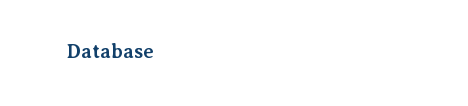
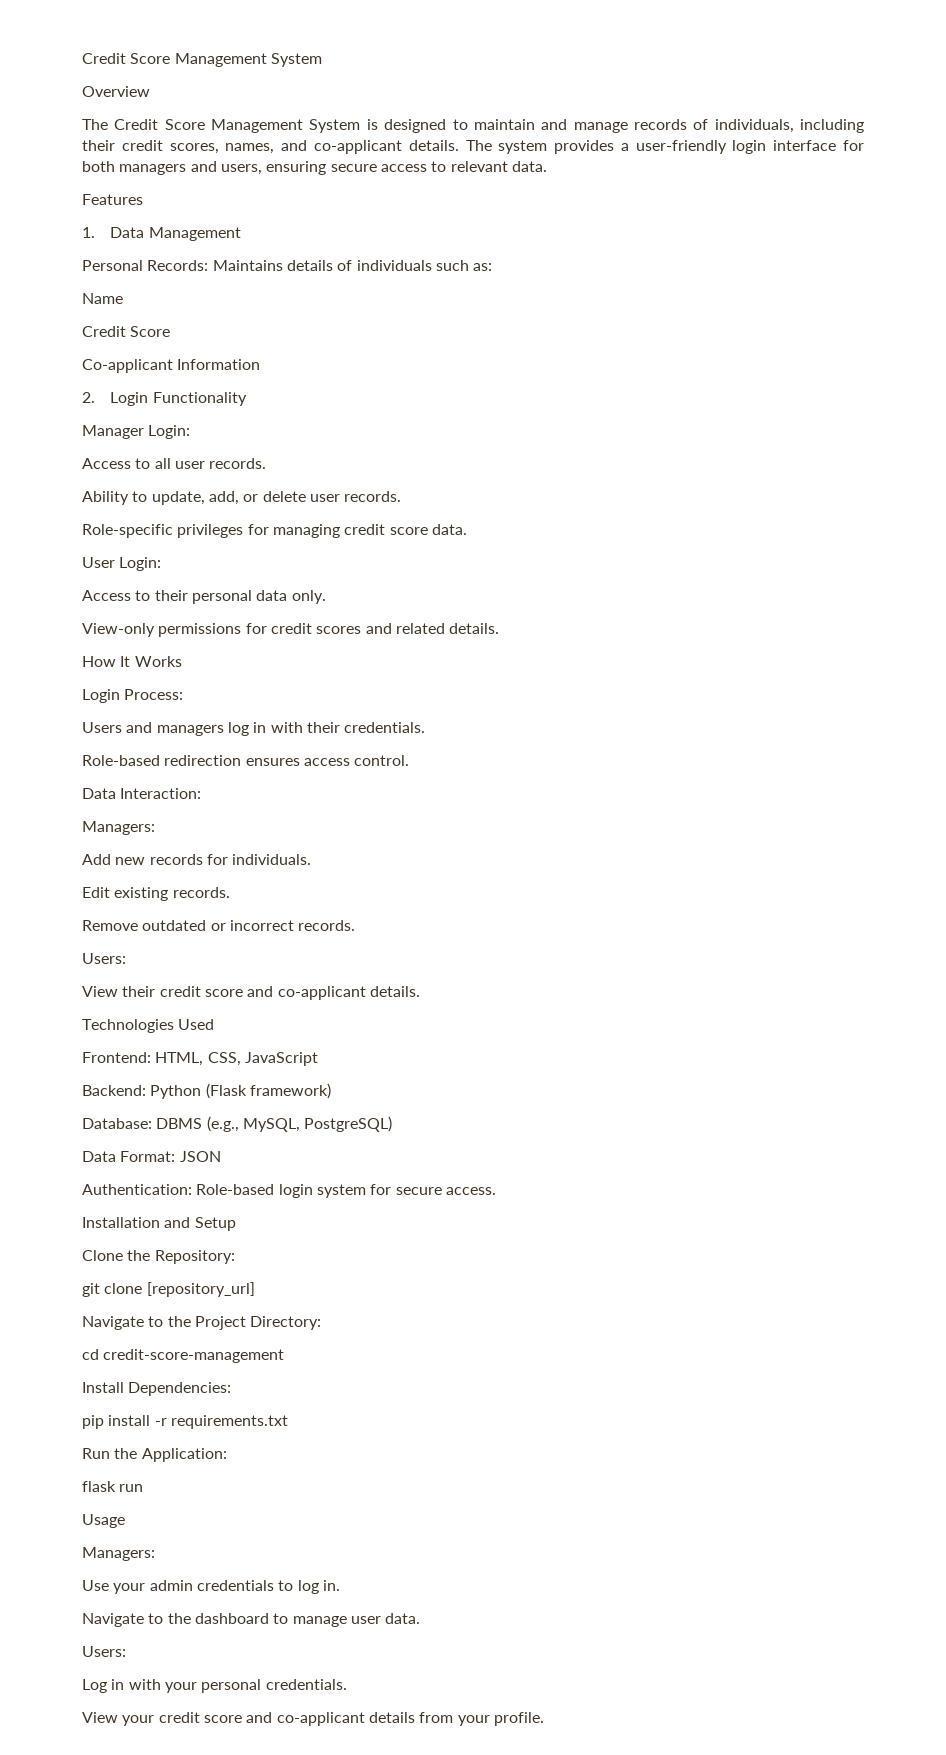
[67,43,154,58] Database -> [82,53,322,67] [82,86,150,97] [82,119,864,133] [82,140,865,154] [82,161,547,175] [82,194,143,205] [82,227,241,241] [82,260,493,271] [82,293,123,304] [82,326,171,337] [82,359,261,373] [82,392,247,406] [82,425,191,439] [82,458,267,469] [82,491,402,505] [82,524,467,538] [82,557,162,571] [82,590,326,604] [82,623,500,637] [82,656,182,667] [82,689,184,703] [82,722,426,736] [82,755,410,766] [82,788,202,799] [82,821,155,835] [82,854,312,865] [82,887,230,901] [82,920,356,931] [82,953,126,964] [82,986,420,1000] [82,1019,215,1033] [82,1052,318,1066] [82,1083,331,1099] [82,1116,393,1132] [82,1151,221,1162] [82,1184,496,1198] [82,1217,236,1231] [82,1250,235,1264] [82,1282,255,1297] [82,1316,322,1330] [82,1349,285,1363] [82,1382,232,1396] [82,1415,288,1429] [82,1448,227,1462] [82,1481,144,1492] [82,1514,125,1528] [82,1547,155,1561] [82,1580,340,1594] [82,1613,421,1627] [82,1646,126,1657] [82,1679,347,1693] [82,1712,544,1726] Credit Score Management System // Overview // The Credit Score Management System is designed to maintain and manage records of individuals, including their credit scores, names, and co-applicant details. The system provides a user-friendly login interface for both managers and users, ensuring secure access to relevant data. // Features // 1. Data Management // Personal Records: Maintains details of individuals such as: // Name // Credit Score // Co-applicant Information // 2. Login Functionality // Manager Login: // Access to all user records. // Ability to update, add, or delete user records. // Role-specific privileges for managing credit score data. // User Login: // Access to their personal data only. // View-only permissions for credit scores and related details. // How It Works // Login Process: // Users and managers log in with their credentials. // Role-based redirection ensures access control. // Data Interaction: // Managers: // Add new records for individuals. // Edit existing records. // Remove outdated or incorrect records. // Users: // View their credit score and co-applicant details. // Technologies Used // Frontend: HTML, CSS, JavaScript // Backend: Python (Flask framework) // Database: DBMS (e.g., MySQL, PostgreSQL) // Data Format: JSON // Authentication: Role-based login system for secure access. // Installation and Setup // Clone the Repository: // git clone [repository_url] // Navigate to the Project Directory: // cd credit-score-management // Install Dependencies: // pip install -r requirements.txt // Run the Application: // flask run // Usage // Managers: // Use your admin credentials to log in. // Navigate to the dashboard to manage user data. // Users: // Log in with your personal credentials. // View your credit score and co-applicant details from your profile.

